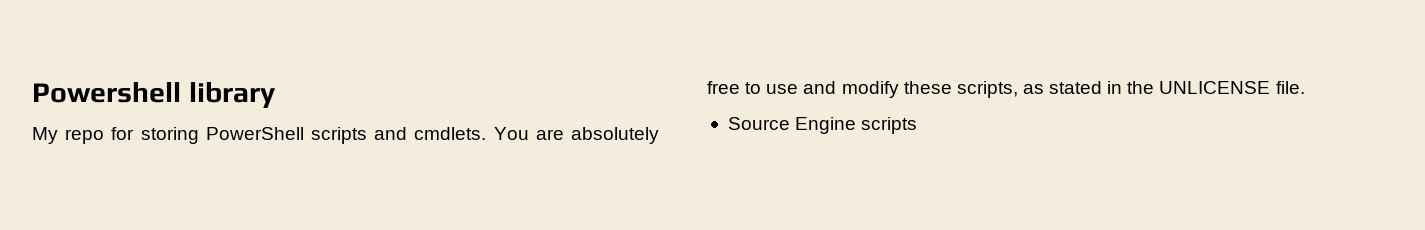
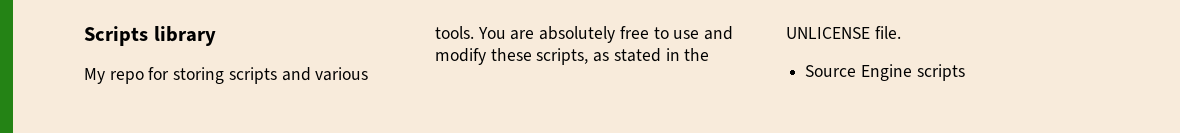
[32,82,181,103] Powershell -> [84,26,148,46] Scripts
[205,127,304,140] PowerShell -> (225, 75) none
[414,127,487,140] cmdlets. -> [315,67,369,81] [435,26,474,39] various tools.

